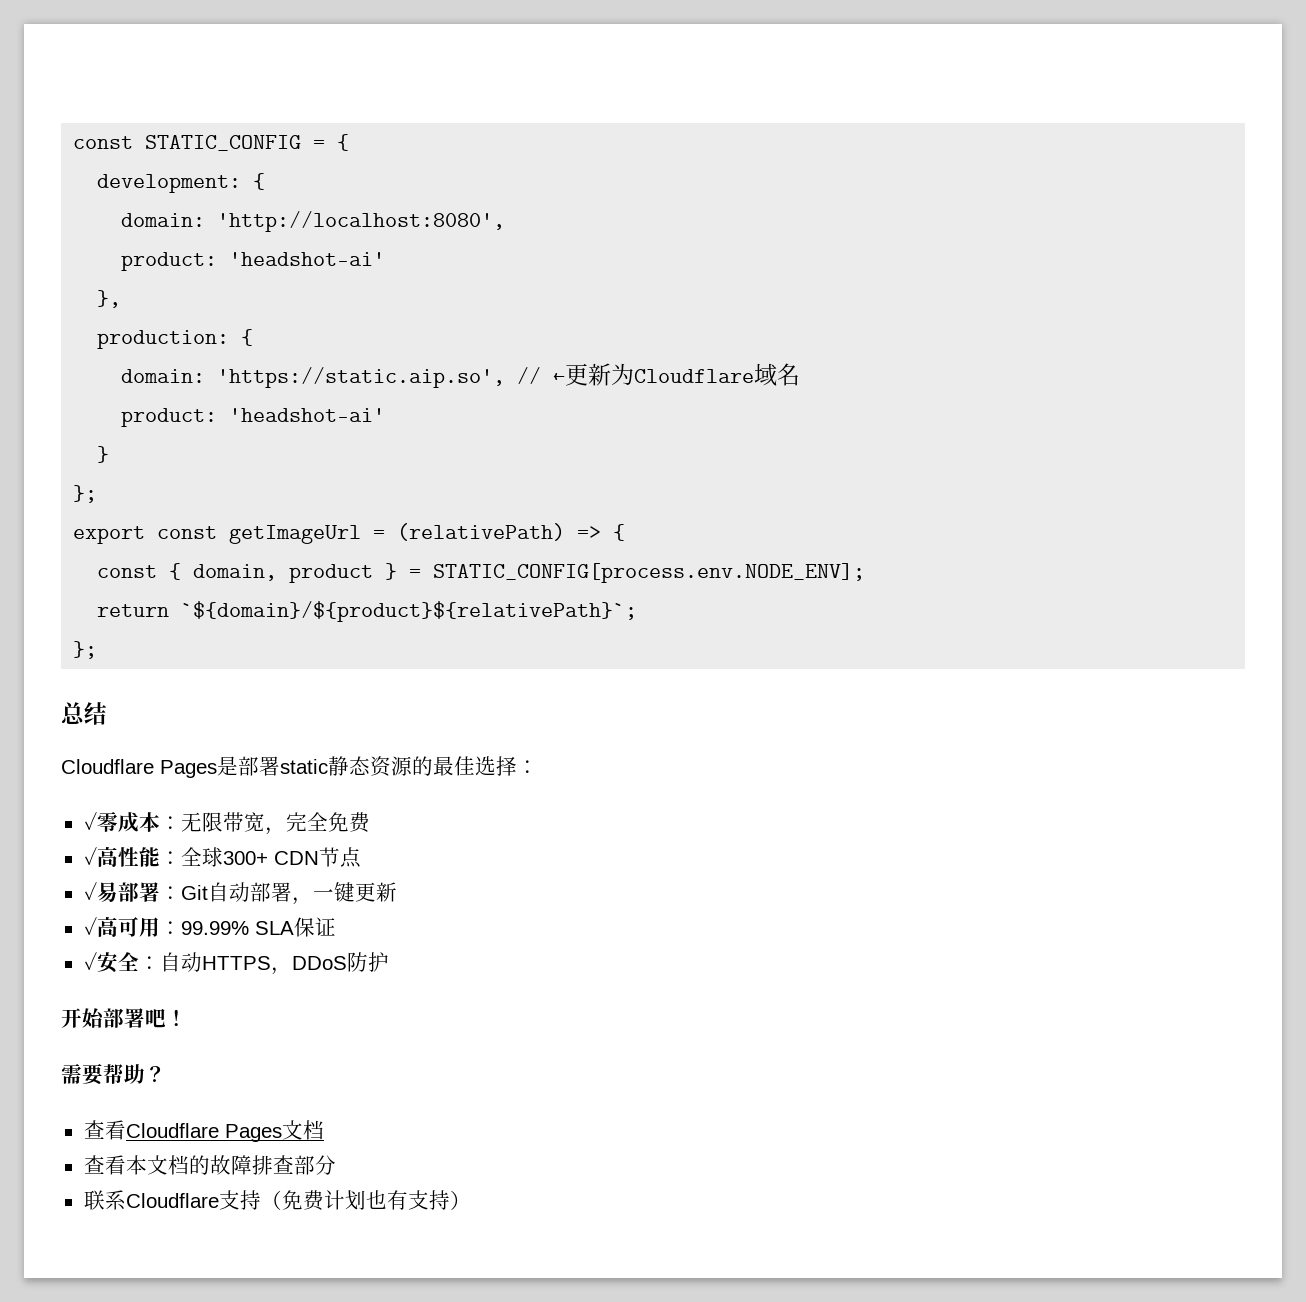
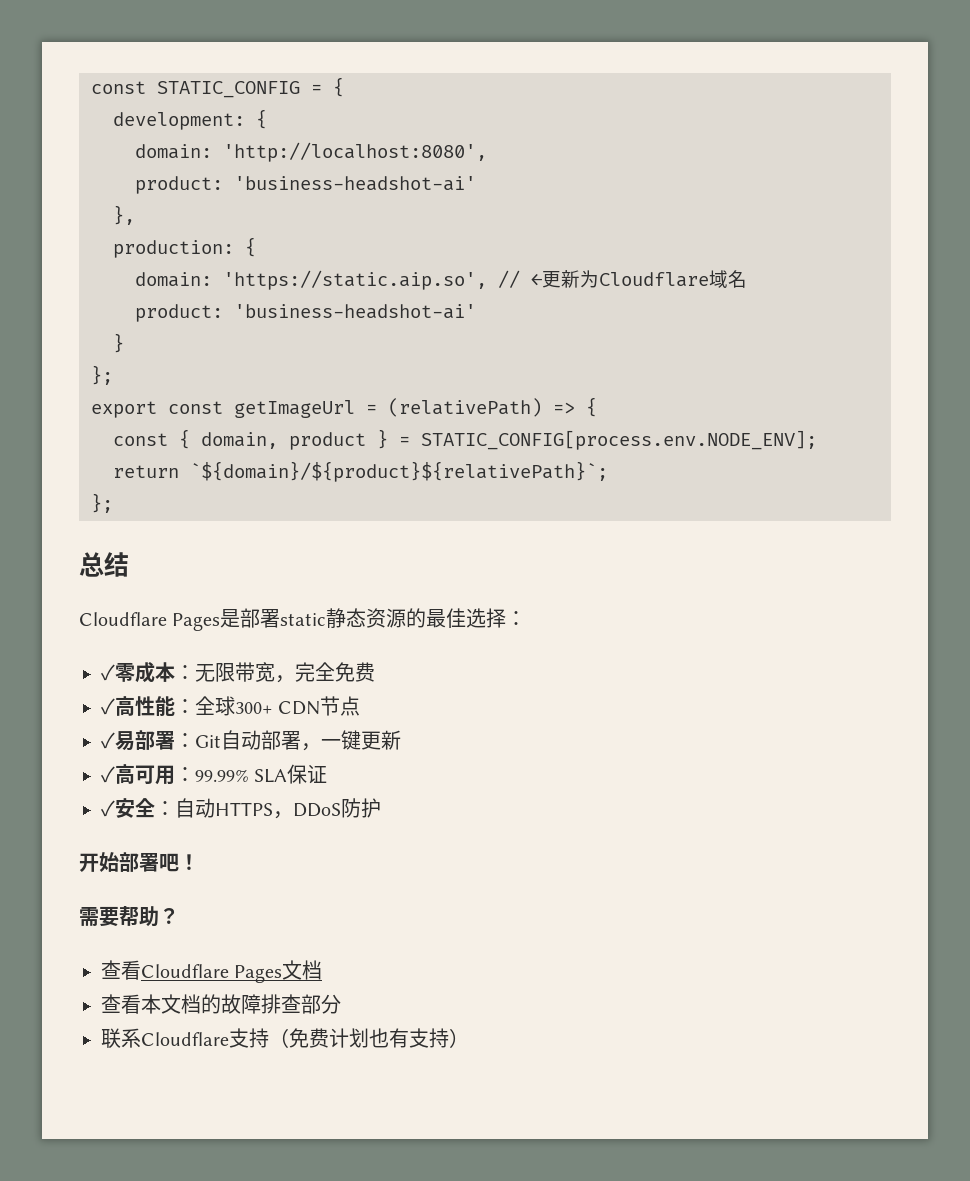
[229,252,386,266] 'headshot-ai' -> [234,176,476,191] 'business-headshot-ai'
[229,408,386,422] 'headshot-ai' -> [234,304,476,319] 'business-headshot-ai'

